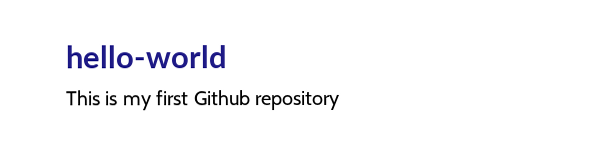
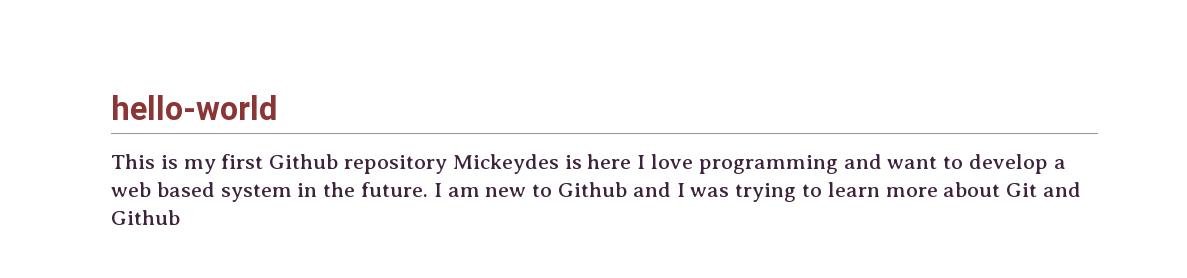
(340, 100) none -> [452,154,1066,174] [111,182,1082,202] [111,210,180,225] Mickeydes is here I love programming and want to develop a web based system in the future. I am new to Github and I was trying to learn more about Git and Github

